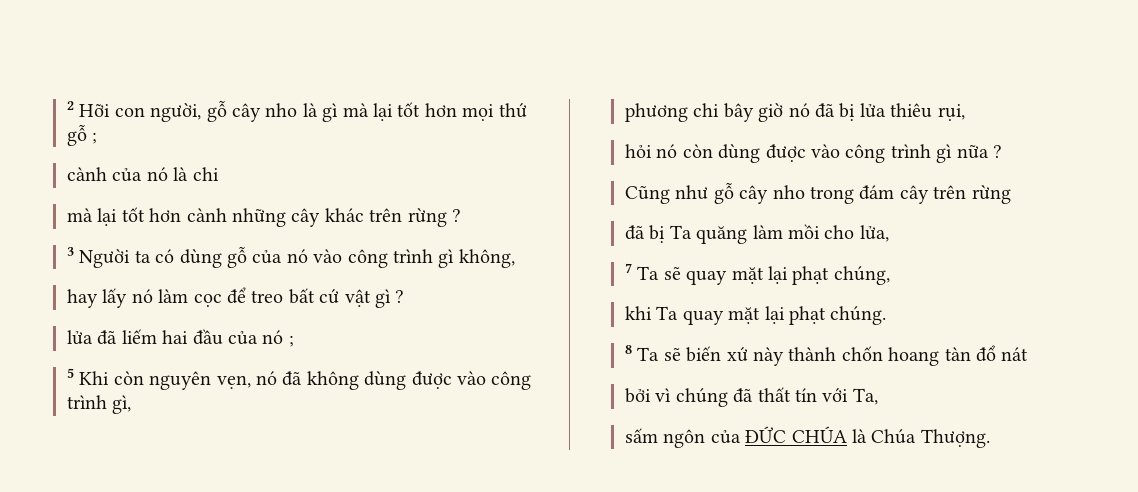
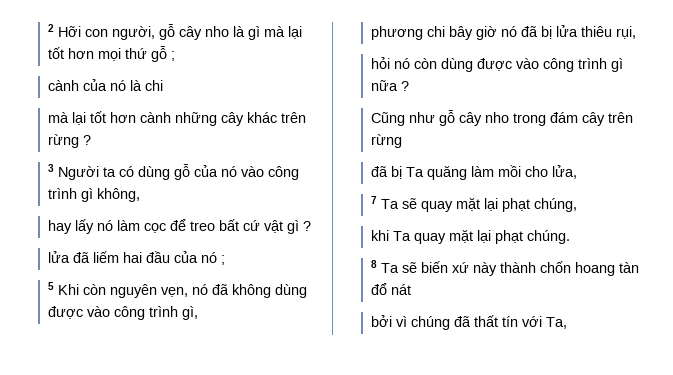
[624,426,990,448] // sấm ngôn của ĐỨC CHÚA là Chúa Thượng. -> (567, 323) none

